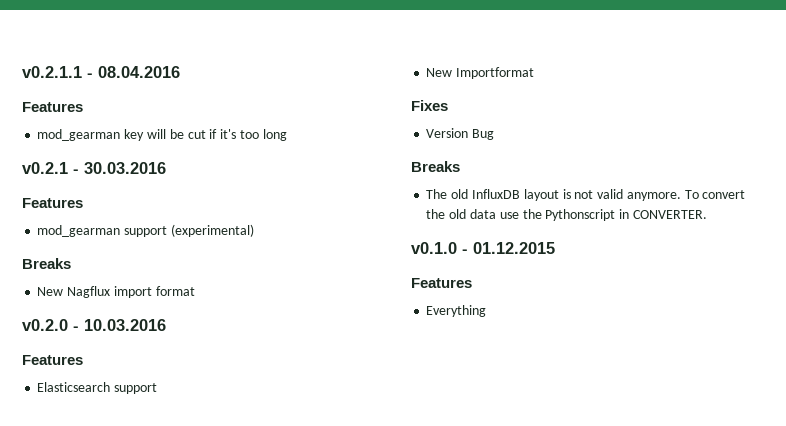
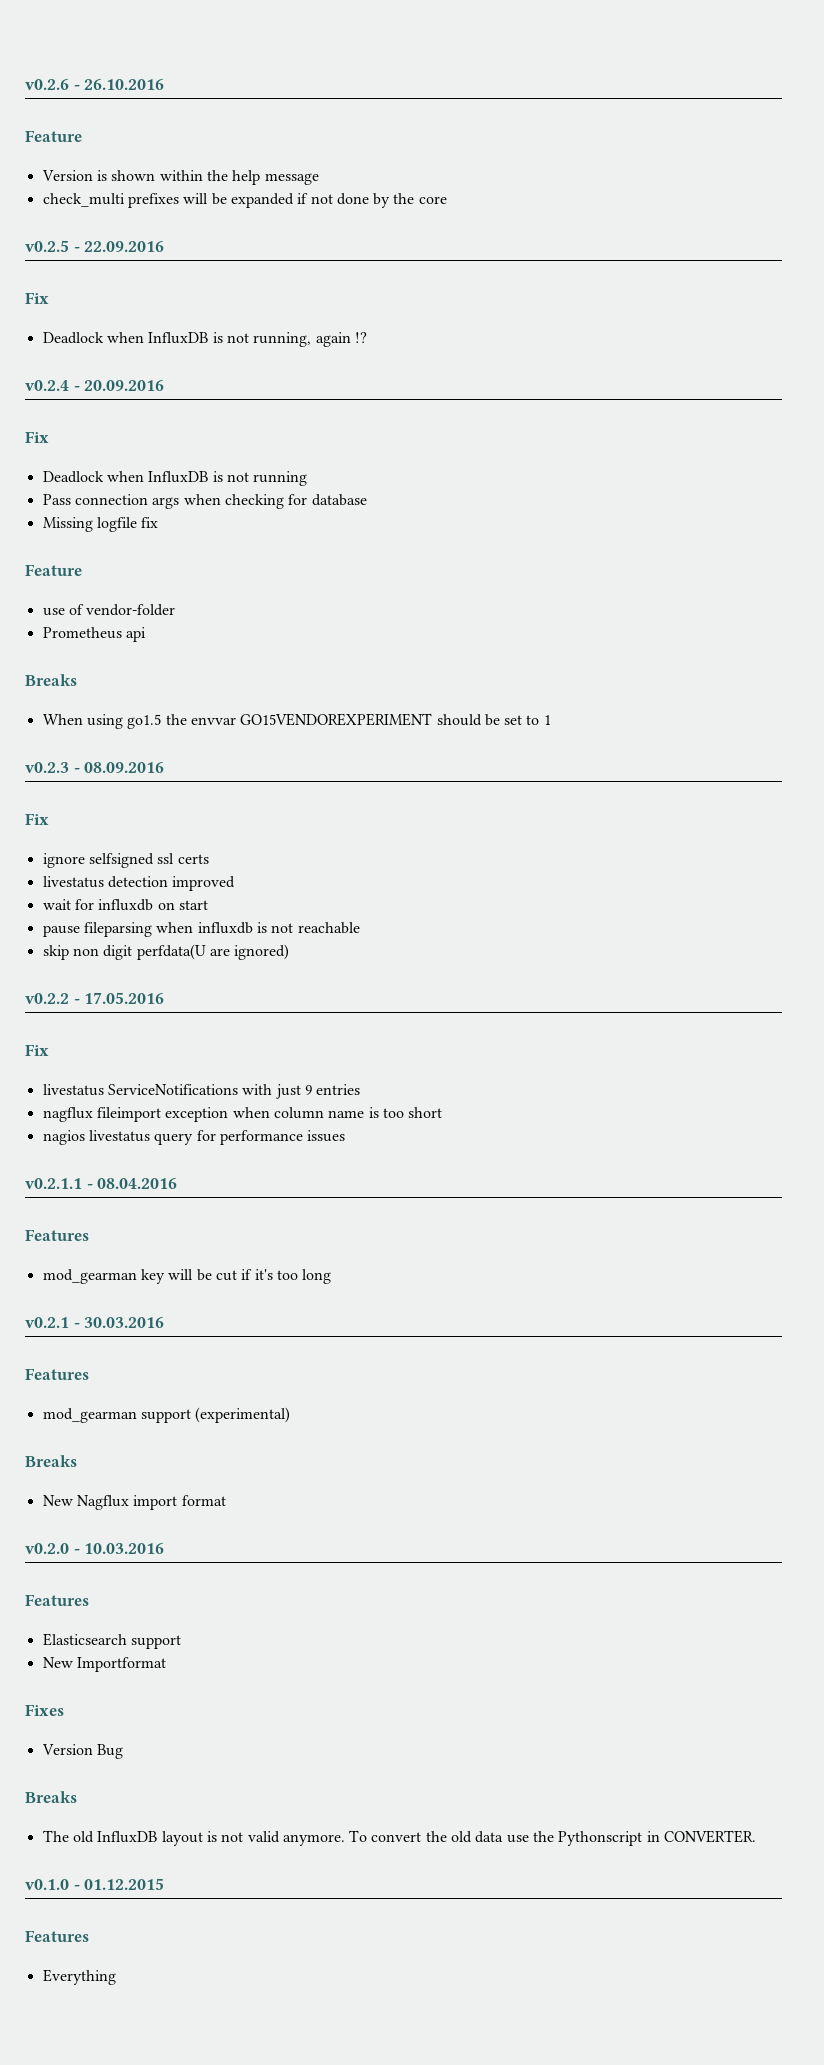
(22, 72) none -> [25,79,165,90] [25,130,82,142] [41,170,319,185] [42,193,447,208] [25,240,165,252] [25,292,49,304] [42,332,367,347] [25,380,165,391] [25,431,49,443] [42,471,308,486] [42,494,367,509] [42,517,159,532] [25,564,82,576] [42,604,176,616] [42,627,146,642] [25,674,77,686] [42,713,551,729] [25,762,165,773] [25,813,49,825] [42,853,209,868] [42,876,236,891] [42,899,208,911] [42,922,360,937] [42,944,290,960] [25,992,165,1004] [25,1044,49,1056] [42,1084,361,1099] [42,1107,443,1122] [42,1130,346,1145] v0.2.6 - 26.10.2016 // Feature // Version is shown within the help message // check_multi prefixes will be expanded if not done by the core // v0.2.5 - 22.09.2016 // Fix // Deadlock when InfluxDB is not running, again !? // v0.2.4 - 20.09.2016 // Fix // Deadlock when InfluxDB is not running // Pass connection args when checking for database // Missing logfile fix // Feature // use of vendor-folder // Prometheus api // Breaks // When using go1.5 the envvar GO15VENDOREXPERIMENT should be set to 1 // v0.2.3 - 08.09.2016 // Fix // ignore selfsigned ssl certs // livestatus detection improved // wait for influxdb on start // pause fileparsing when influxdb is not reachable // skip non digit perfdata(U are ignored) // v0.2.2 - 17.05.2016 // Fix // livestatus ServiceNotifications with just 9 entries // nagflux fileimport exception when column name is too short // nagios livestatus query for performance issues //

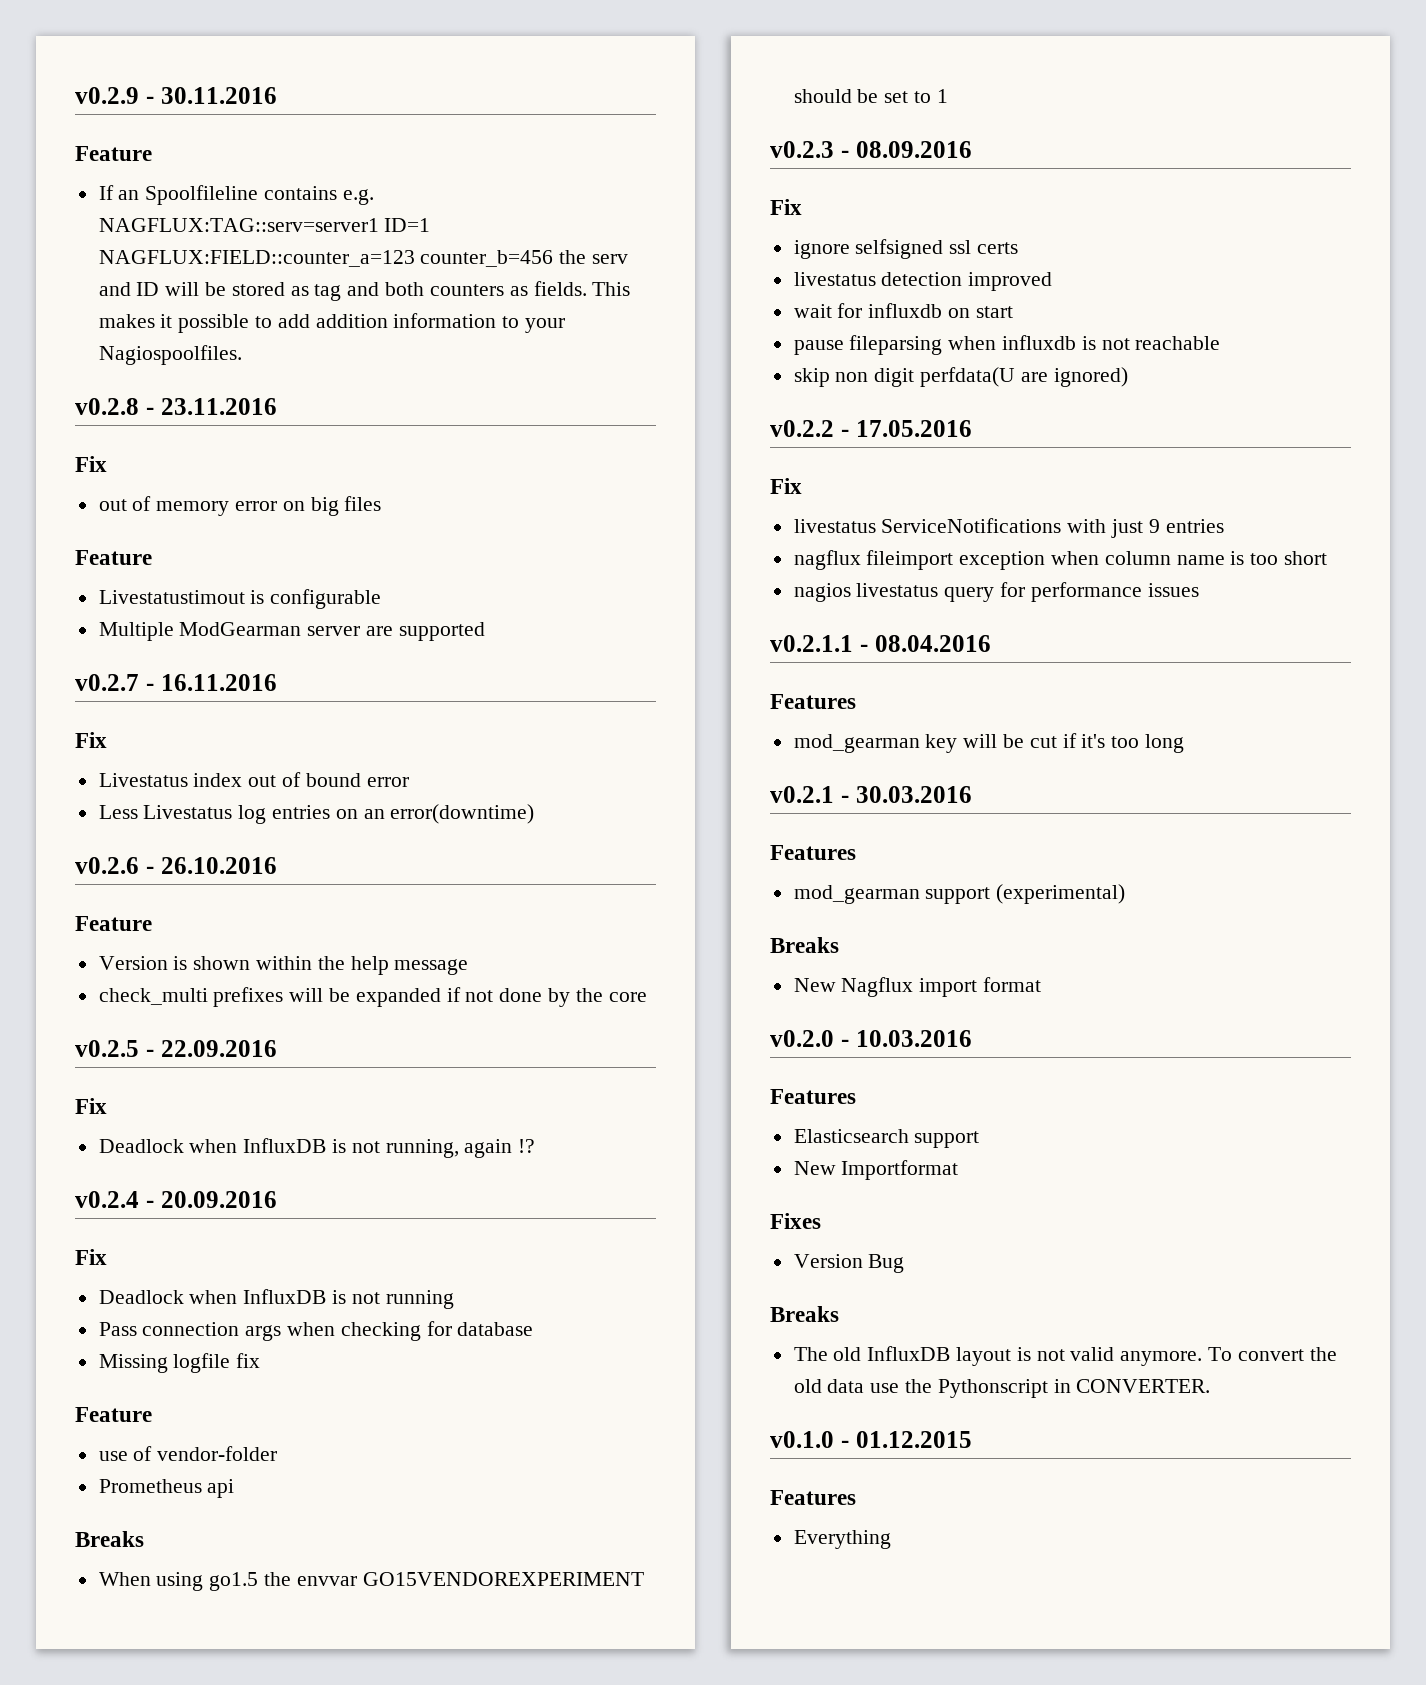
(25, 84) none -> [75,87,277,104] [75,146,152,161] [98,185,374,205] [98,218,431,232] [98,250,629,267] [98,281,631,301] [98,313,566,333] [98,345,242,365] [75,398,277,415] [75,456,107,472] [98,496,382,516] [75,550,152,565] [98,589,382,609] [98,622,485,641] [75,674,277,691] [75,732,107,748] [98,772,409,787] [98,804,535,824] v0.2.9 - 30.11.2016 // Feature // If an Spoolfileline contains e.g. NAGFLUX:TAG::serv=server1 ID=1 NAGFLUX:FIELD::counter_a=123 counter_b=456 the serv and ID will be stored as tag and both counters as fields. This makes it possible to add addition information to your Nagiospoolfiles. // v0.2.8 - 23.11.2016 // Fix // out of memory error on big files // Feature // Livestatustimout is configurable // Multiple ModGearman server are supported // v0.2.7 - 16.11.2016 // Fix // Livestatus index out of bound error // Less Livestatus log entries on an error(downtime) //

